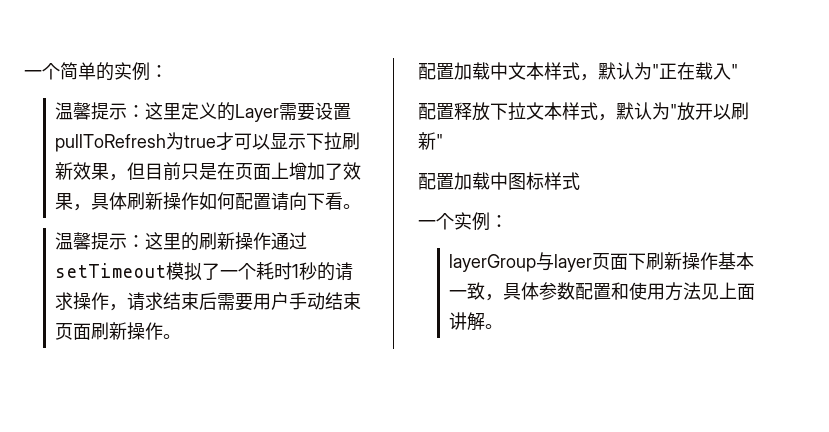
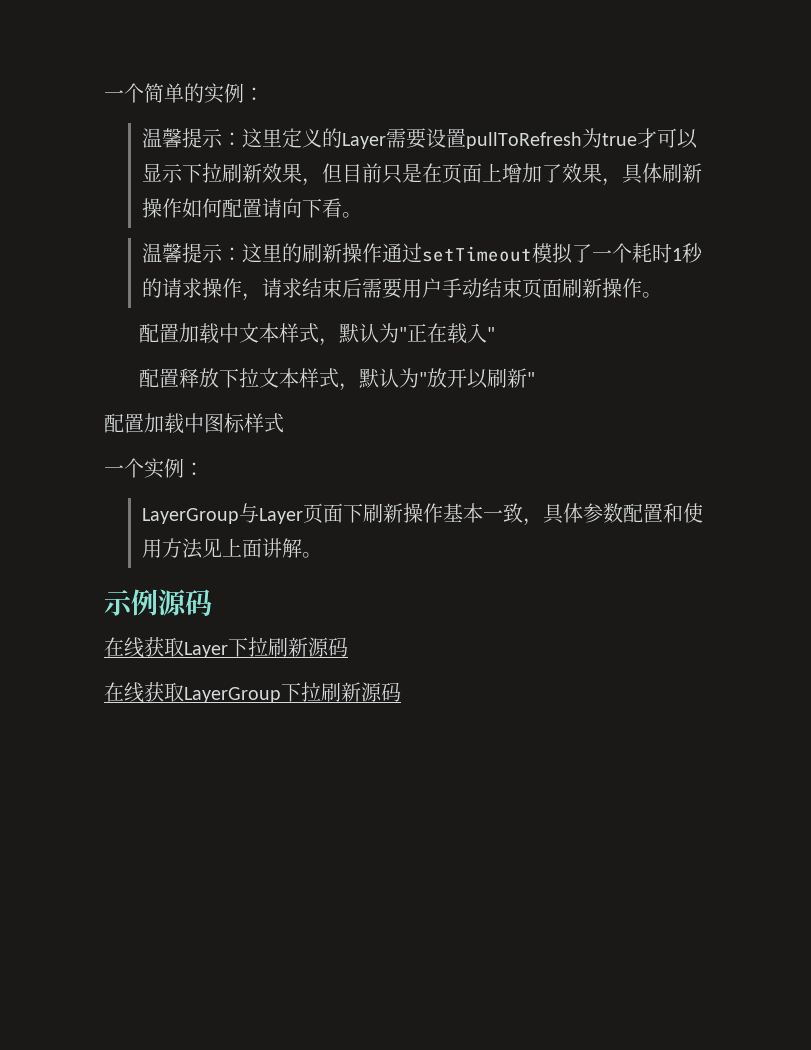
[449,252,593,272] layerGroup与layer -> [141,503,303,524] LayerGroup与Layer
(504, 326) none -> [104,589,212,616] [104,637,348,658] [104,682,401,703] // 示例源码 // 在线获取Layer下拉刷新源码 // 在线获取LayerGroup下拉刷新源码

